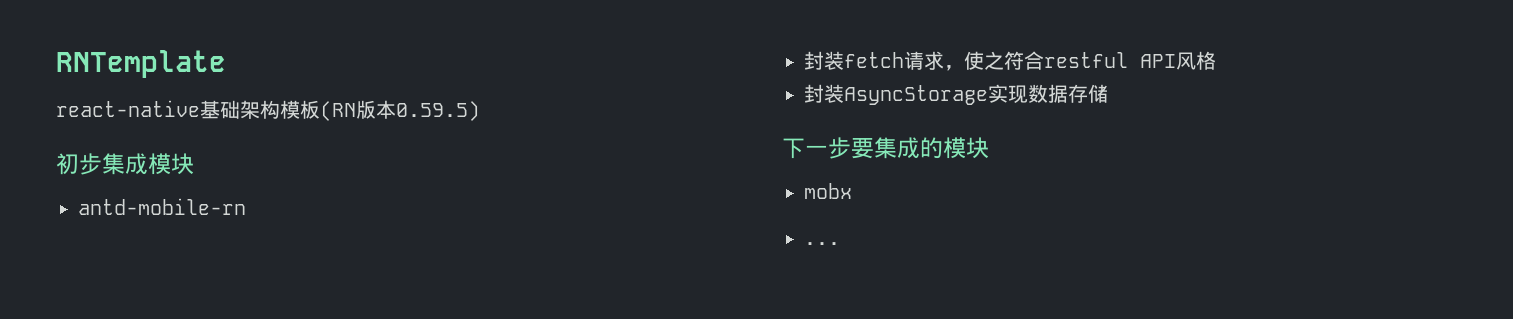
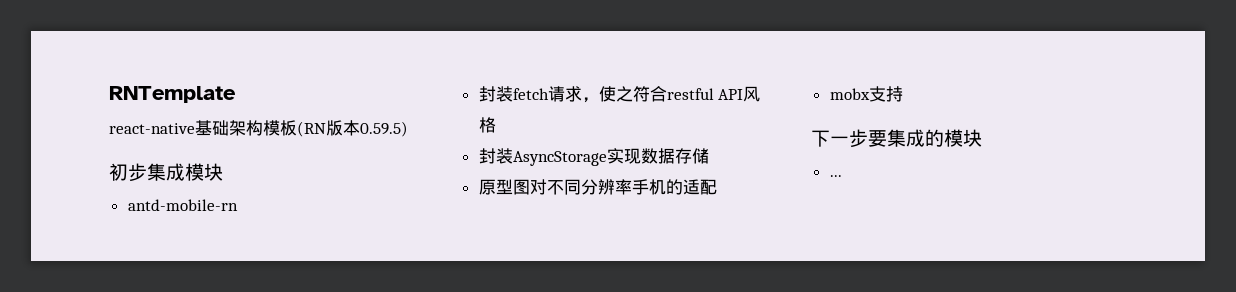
(1108, 93) none -> [478,179,717,195] [829,86,903,102] // 原型图对不同分辨率手机的适配 // mobx支持
[804,183,852,199] // mobx -> (982, 138) none

